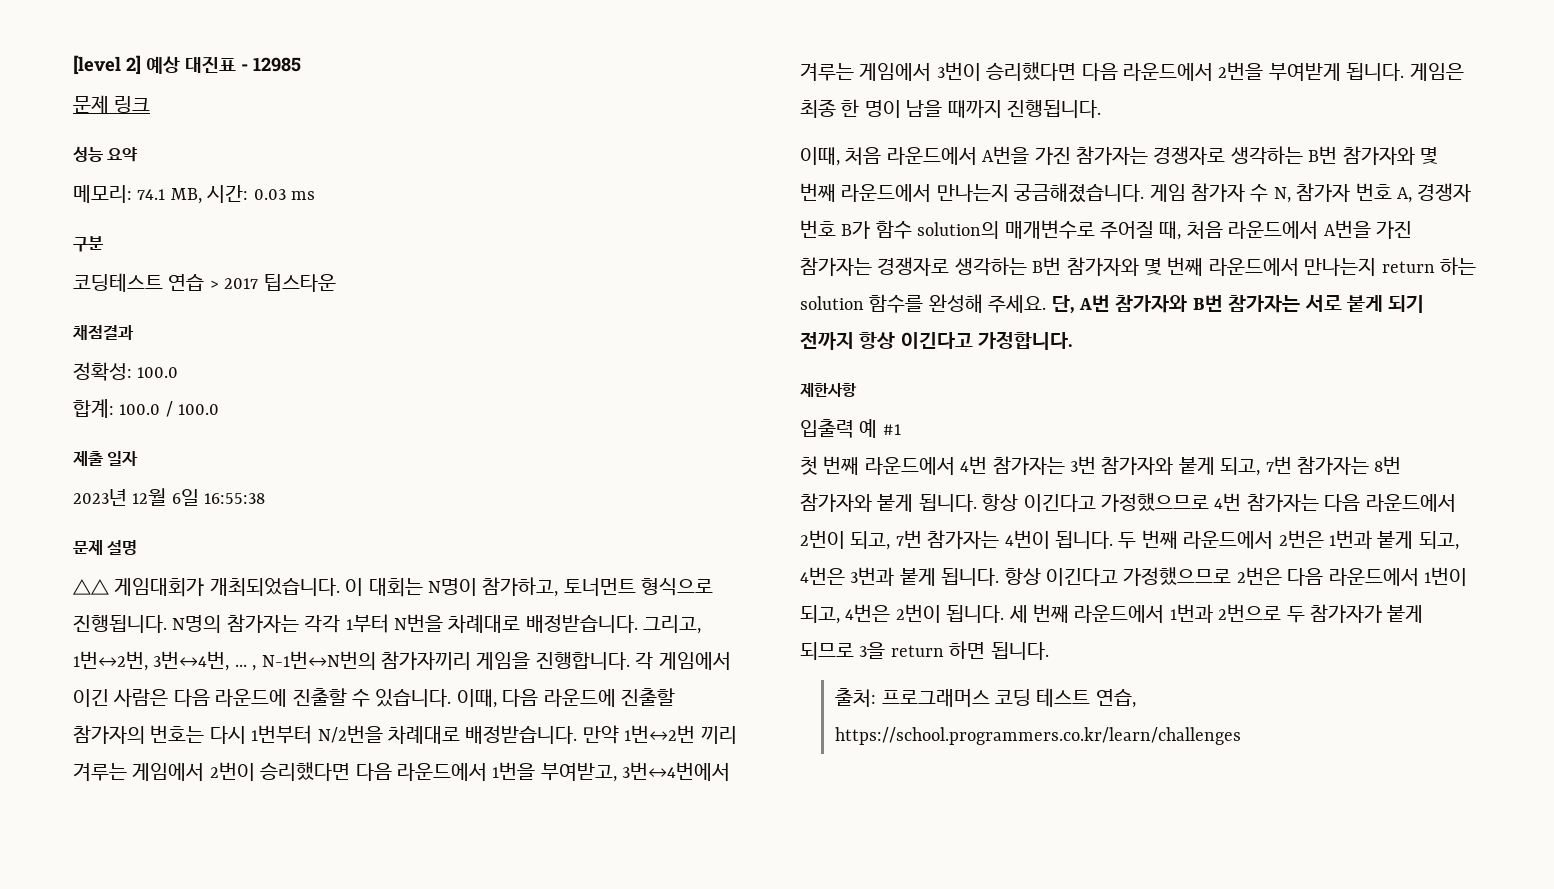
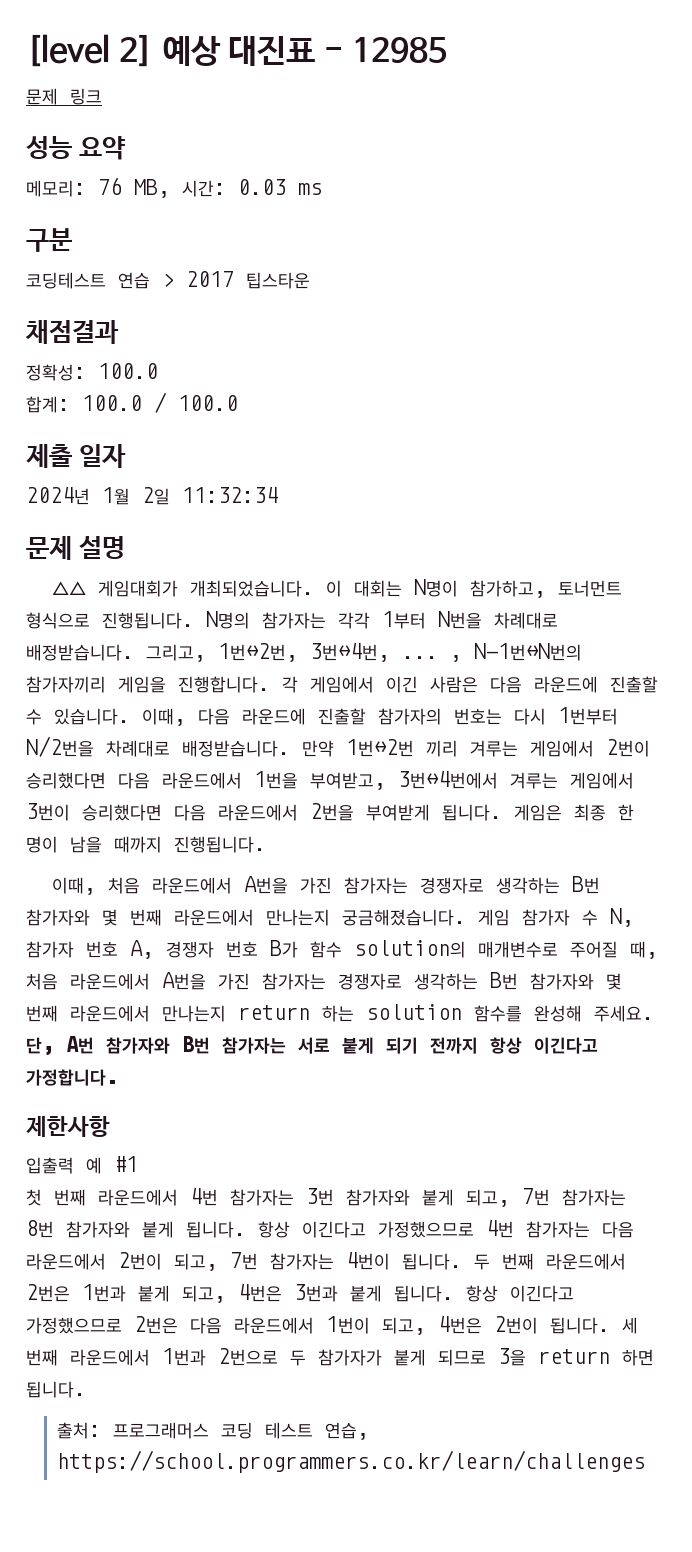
[137,189,166,200] 74.1 -> [98,177,122,195] 76
[73,488,266,506] 2023년 12월 6일 16:55:38 -> [26,487,278,505] 2024년 1월 2일 11:32:34

